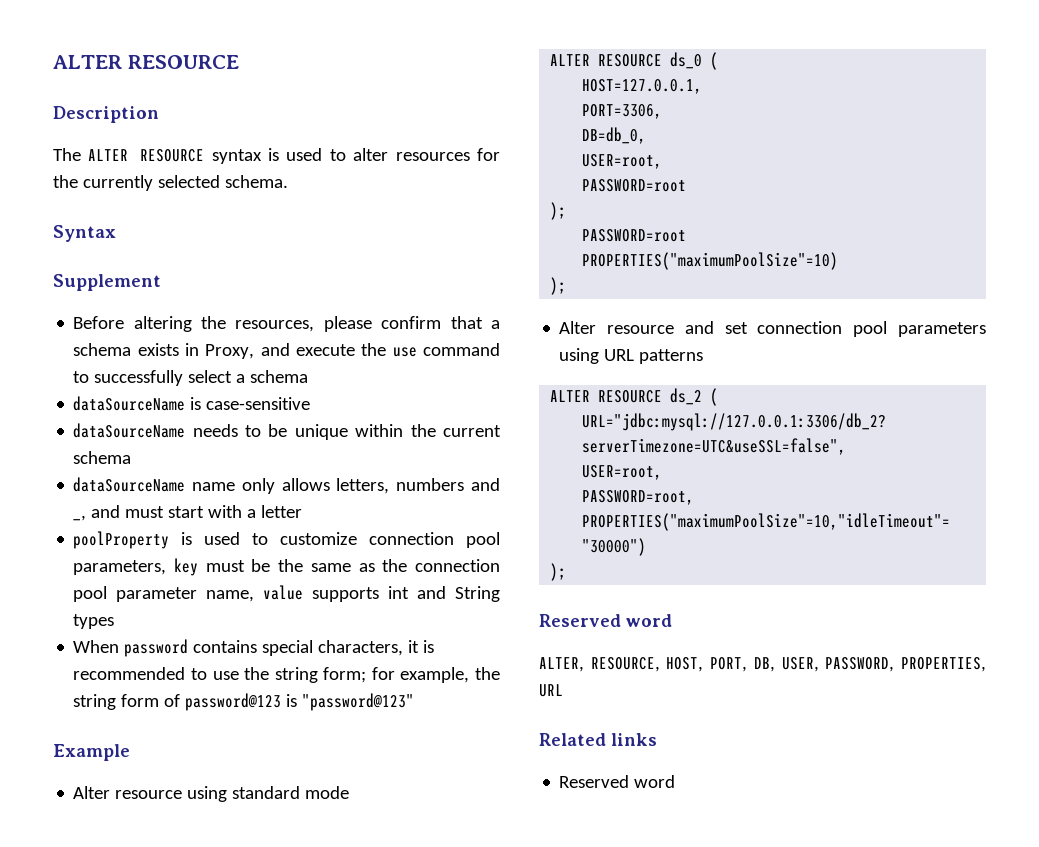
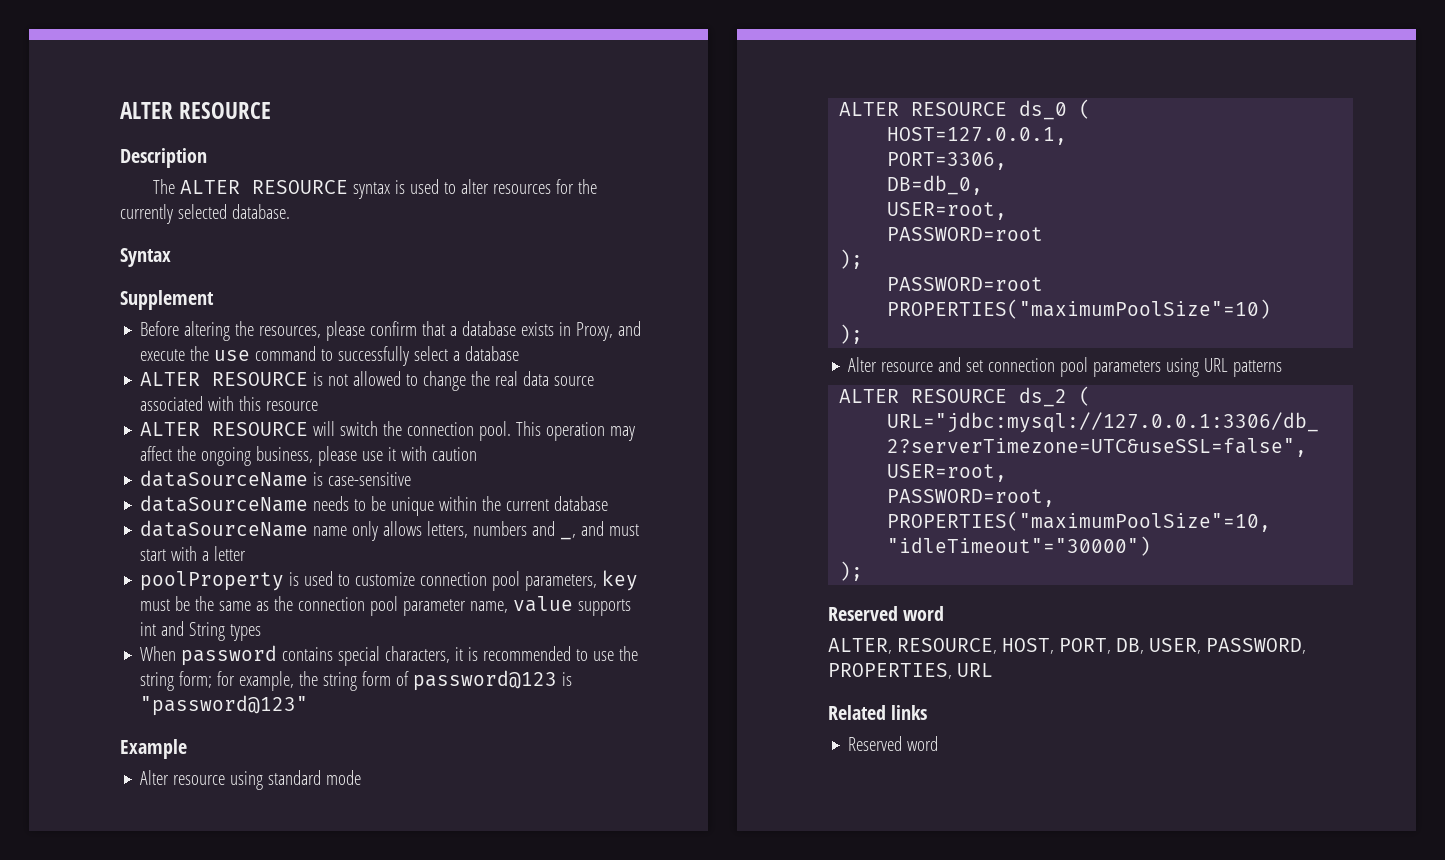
[224,175,288,188] schema. -> [231,204,290,219] database.
[73,343,132,356] schema -> [462,321,517,336] database
[250,370,309,383] schema -> [465,346,520,361] [140,371,595,391] [140,396,319,411] [140,421,636,441] [140,446,478,466] database // ALTER RESOURCE is not allowed to change the real data source associated with this resource // ALTER RESOURCE will switch the connection pool. This operation may affect the ongoing business, please use it with caution
[73,451,132,464] schema -> [554,496,609,511] database

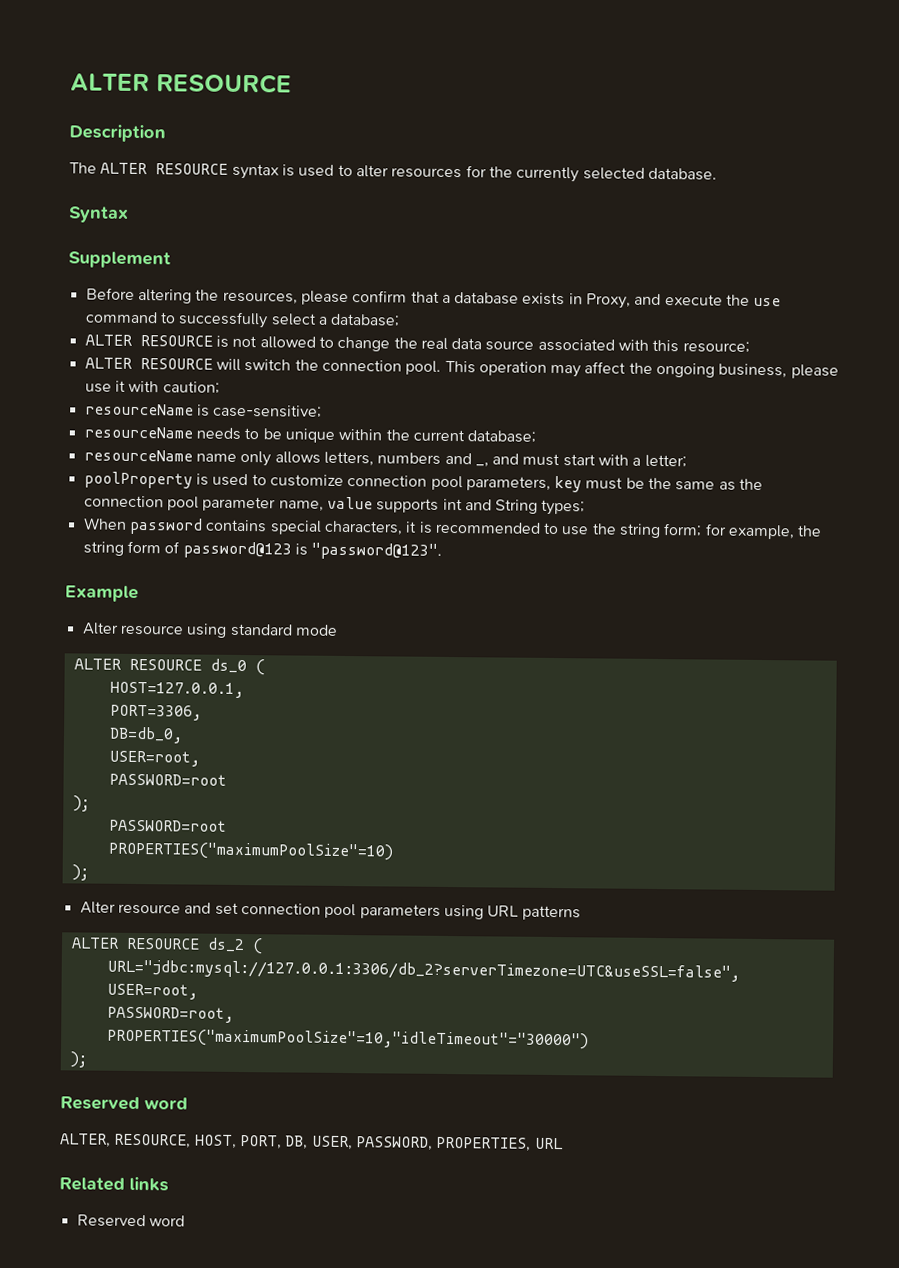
[465,346,520,361] database -> [330,313,401,327] database;
[266,401,319,411] resource -> [682,341,750,353] resource;
[432,447,478,461] [140,470,412,487] [140,495,309,512] caution // dataSourceName is case-sensitive // dataSourceName -> [162,381,220,394] [84,403,323,418] [83,426,193,439] caution; // resourceName is case-sensitive; // resourceName
[554,496,609,511] [140,520,309,537] database // dataSourceName -> [467,430,537,443] [83,449,193,462] database; // resourceName
[214,546,247,561] letter -> [644,454,687,468] letter;
[230,624,262,641] types -> [541,499,586,516] types;
[140,695,309,716] "password@123" -> [311,542,443,560] "password@123".

